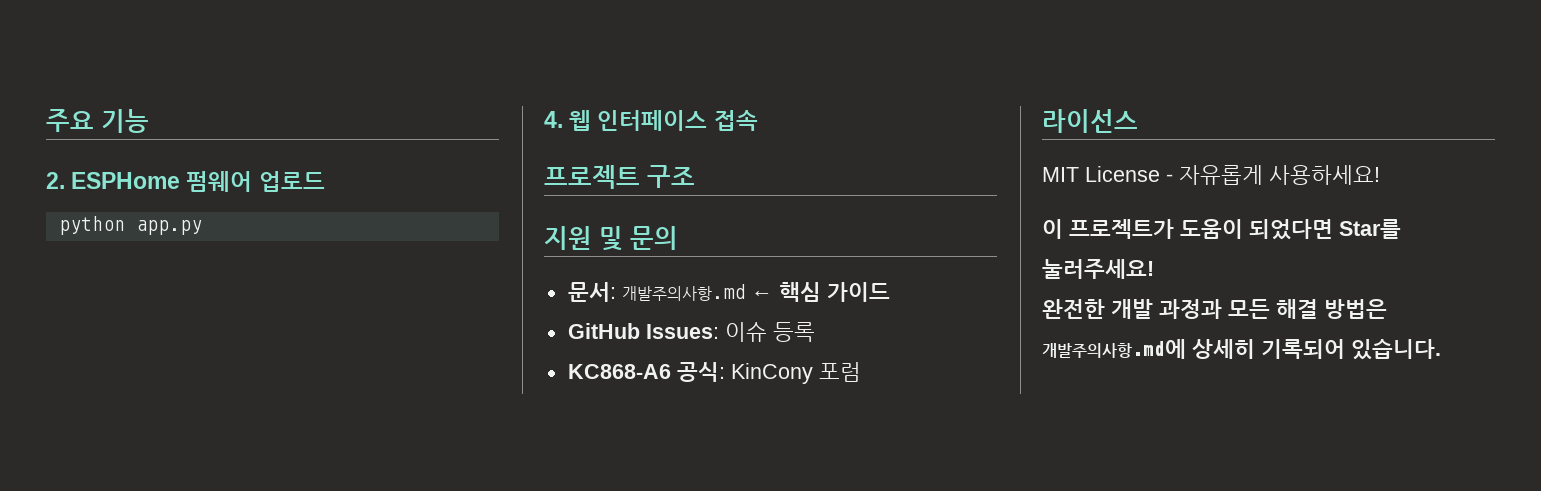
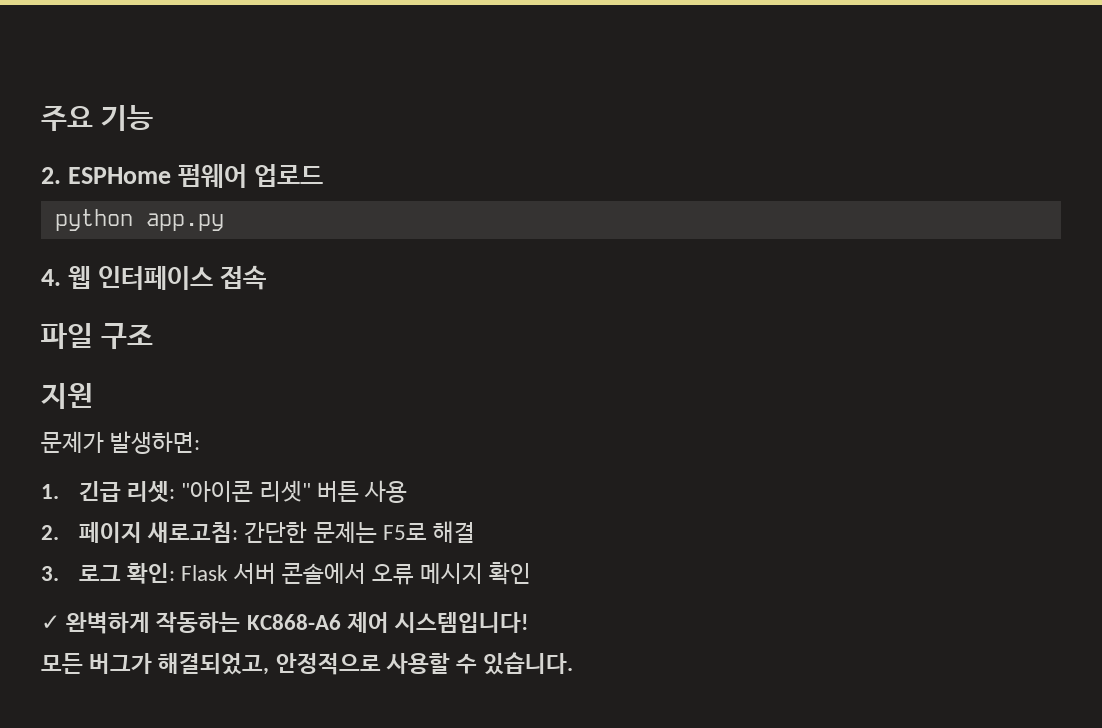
[544,165,640,189] 프로젝트 -> [41,323,93,349] 파일
[599,226,678,251] [567,282,890,302] [567,322,815,342] [567,362,861,384] [1042,109,1138,133] [1042,165,1380,185] [1042,219,1401,240] [1042,259,1154,279] [1042,299,1387,319] [1042,339,1345,359] 및 문의 // 문서: 개발주의사항.md ← 핵심 가이드 // GitHub Issues: 이슈 등록 // KC868-A6 공식: KinCony 포럼 // 라이선스 // MIT License - 자유롭게 사용하세요! // 이 프로젝트가 도움이 되었다면 Star를 눌러주세요! // 완전한 개발 과정과 모든 해결 방법은 개발주의사항.md에 상세히 기록되어 -> [41,431,201,454] [41,480,407,503] [41,521,475,543] [41,562,532,585] [41,612,529,634] [41,653,478,675] // 문제가 발생하면: // 1. 긴급 리셋: "아이콘 리셋" 버튼 사용 // 2. 페이지 새로고침: 간단한 문제는 F5로 해결 // 3. 로그 확인: Flask 서버 콘솔에서 오류 메시지 확인 // ✓ 완벽하게 작동하는 KC868-A6 제어 시스템입니다! // 모든 버그가 해결되었고, 안정적으로 사용할 수

